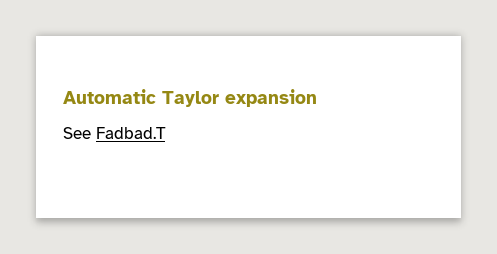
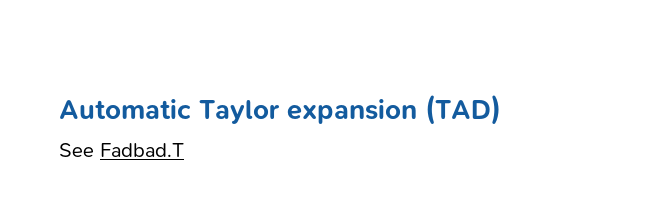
(317, 98) none -> [425,94,501,125] (TAD)

